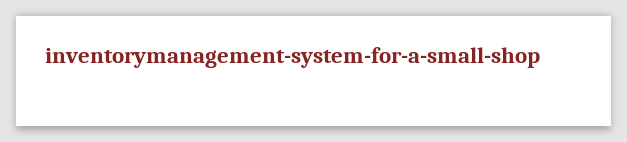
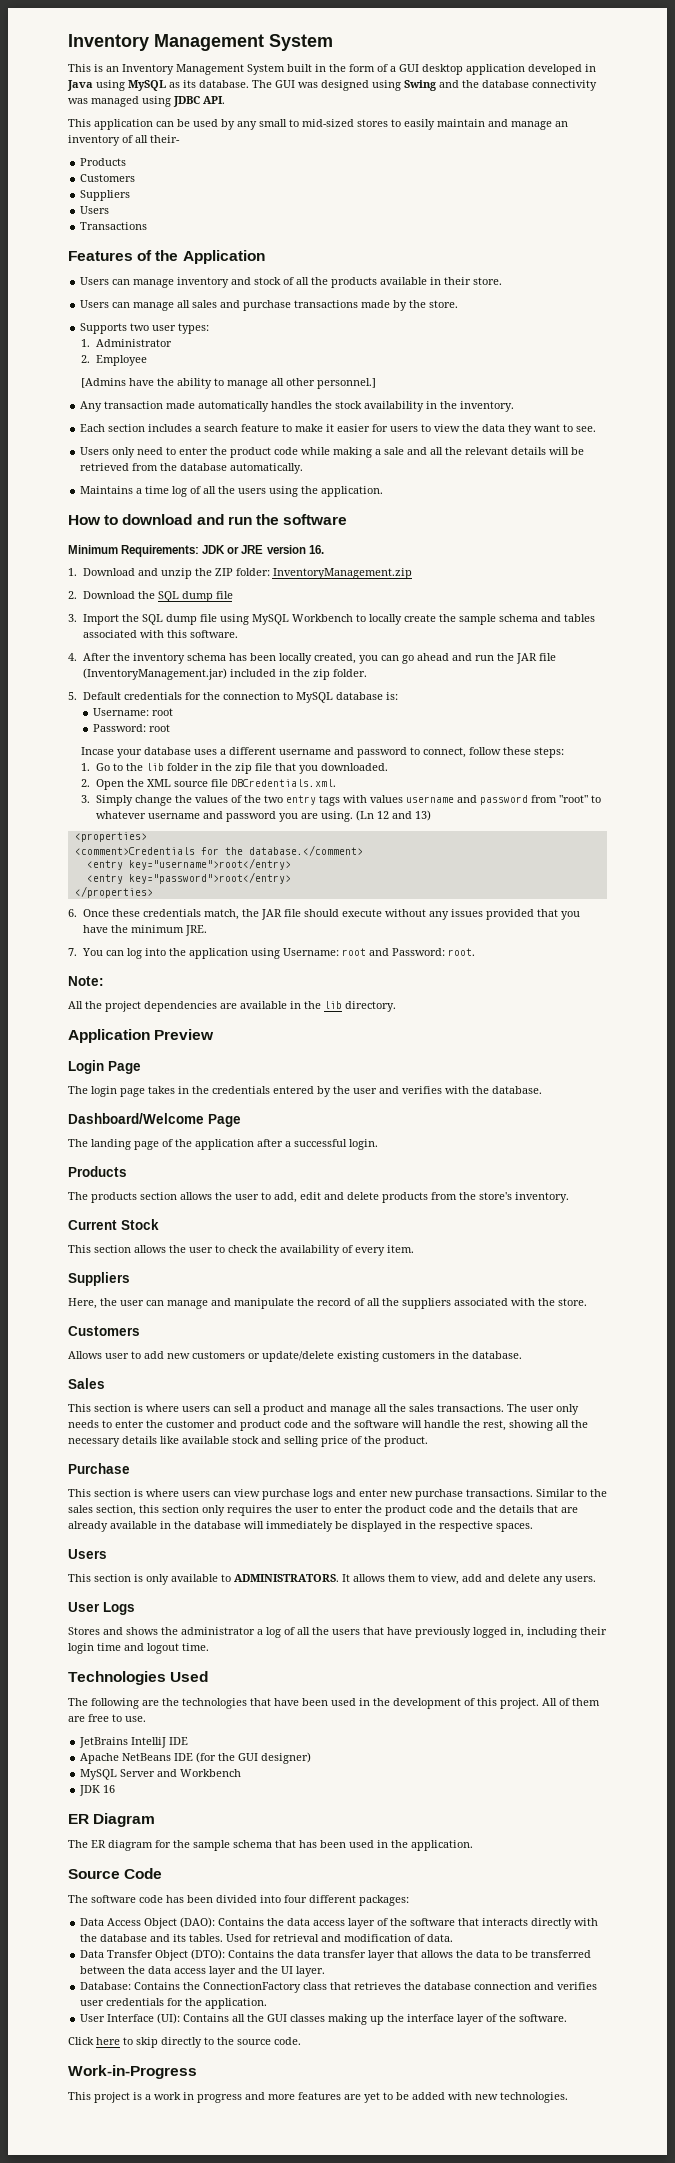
[45,47,540,68] inventorymanagement-system-for-a-small-shop -> [68,34,333,51] [68,64,596,75] [67,80,597,91] [68,96,225,107] [68,119,568,130] [68,135,180,146] [80,158,127,166] [80,174,136,182] [80,190,131,201] [80,206,110,214] [80,222,148,230] [68,250,265,264] [80,277,503,288] [80,300,459,311] [80,323,210,334] [81,339,172,347] [81,355,147,366] [81,378,377,389] [80,401,515,412] [80,424,597,435] [80,447,585,458] [80,463,304,474] [80,486,384,497] [68,514,348,525] [68,545,324,557] [68,568,412,579] [68,591,233,602] [68,614,595,625] [82,630,238,638] [68,653,556,664] [82,668,367,680] [68,692,398,703] [93,708,174,716] [93,724,171,732] [81,747,565,758] [81,763,388,774] [81,779,336,790] [81,795,601,806] [95,810,431,822] [74,832,147,842] [74,845,363,856] [86,858,291,870] [86,872,291,884] [74,886,153,898] [68,909,580,920] [82,925,207,936] [68,948,475,959] [68,976,104,986] [68,1001,396,1012] [68,1029,215,1043] [68,1060,141,1074] [68,1086,542,1097] [68,1113,241,1127] [68,1139,378,1150] [68,1166,127,1177] [68,1192,569,1203] [68,1219,159,1230] [68,1245,414,1256] [68,1272,130,1286] [68,1298,587,1309] [68,1326,140,1336] [68,1351,522,1362] [68,1378,105,1389] [68,1404,579,1415] [68,1420,588,1431] [68,1436,428,1447] [68,1463,130,1474] [68,1489,607,1500] [68,1505,578,1516] [68,1521,533,1532] [68,1549,107,1559] [68,1574,596,1585] [68,1602,135,1615] [68,1627,607,1638] [68,1643,209,1654] [68,1671,209,1685] [68,1698,600,1709] [68,1714,146,1722] [79,1737,189,1748] [80,1752,312,1764] [80,1769,242,1780] [79,1785,116,1796] [68,1813,156,1827] [68,1840,473,1851] [68,1868,163,1879] [68,1895,409,1906] [80,1917,599,1929] [80,1934,454,1942] [80,1949,592,1961] [80,1966,326,1977] [80,1982,598,1993] [80,1998,268,2009] [80,2013,568,2025] [68,2037,301,2048] [68,2065,197,2079] [68,2092,568,2103] Inventory Management System // This is an Inventory Management System built in the form of a GUI desktop application developed in Java using MySQL as its database. The GUI was designed using Swing and the database connectivity was managed using JDBC API. // This application can be used by any small to mid-sized stores to easily maintain and manage an inventory of all their- // Products // Customers // Suppliers // Users // Transactions // Features of the Application // Users can manage inventory and stock of all the products available in their store. // Users can manage all sales and purchase transactions made by the store. // Supports two user types: // 1. Administrator // 2. Employee // [Admins have the ability to manage all other personnel.] // Any transaction made automatically handles the stock availability in the inventory. // Each section includes a search feature to make it easier for users to view the data they want to see. // Users only need to enter the product code while making a sale and all the relevant details will be retrieved from the database automatically. // Maintains a time log of all the users using the application. // How to download and run the software // Minimum Requirements: JDK or JRE version 16. // 1. Download and unzip the ZIP folder: InventoryManagement.zip // 2. Download the SQL dump file // 3. Import the SQL dump file using MySQL Workbench to locally create the sample schema and tables associated with this software. // 4. After the inventory schema has been locally created, you can go ahead and run the JAR file (InventoryManagement.jar) included in the zip folder. // 5. Default credentials for the connection to MySQL database is: // Username: root // Password: root // Incase your database uses a different username and password to connect, follow these steps: // 1. Go to the lib folder in the zip file that you downloaded. // 2. Open the XML source file DBCredentials.xml. // 3. Simply change the values of the two entry tags with values username and password from "root" to whatever username and password you are using. (Ln 12 and 13) // <properties> // <comment>Credentials for the database.</comment> // <entry key="username">root</entry> // <entry key="password">root</entry> // </properties> // 6. Once these credentials match, the JAR file should execute without any issues provided that you have the minimum JRE. // 7. You can log into the application using Username: root and Password: root. // Note: // All the project dependencies are available in the lib directory. // Application Preview // Login Page // The login page takes in the credentials entered by the user and verifies with the database. // Dashboard/Welcome Page // The landing page of the application after a successful login. // Products // The products section allows the user to add, edit and delete products from the store's inventory. // Current Stock // This section allows the user to check the availability of every item. // Suppliers // Here, the user can manage and manipulate the record of all the suppliers associated with the store. // Customers // Allows user to add new customers or update/delete existing customers in the database. // Sales // This section is where users can sell a product and manage all the sales transactions. The user only needs to enter the customer and product code and the software will handle the rest, showing all the necessary details like available stock and selling price of the product. // Purchase // This section is where users can view purchase logs and enter new purchase transactions. Similar to the sales section, this section only requires the user to enter the product code and the details that are already available in the database will immediately be displayed in the respective spaces. // Users // This section is only available to ADMINISTRATORS. It allows them to view, add and delete any users. // User Logs // Stores and shows the administrator a log of all the users that have previously logged in, including their login time and logout time. // Technologies Used // The following are the technologies that have been used in the development of this project. All of them are free to use. // JetBrains IntelliJ IDE // Apache NetBeans IDE (for the GUI designer) // MySQL Server and Workbench // JDK 16 // ER Diagram // The ER diagram for the sample schema that has been used in the application. // Source Code // The software code has been divided into four different packages: // Data Access Object (DAO): Contains the data access layer of the software that interacts directly with the database and its tables. Used for retrieval and modification of data. // Data Transfer Object (DTO): Contains the data transfer layer that allows the data to be transferred between the data access layer and the UI layer. // Database: Contains the ConnectionFactory class that retrieves the database connection and verifies user credentials for the application. // User Interface (UI): Contains all the GUI classes making up the interface layer of the software. // Click here to skip directly to the source code. // Work-in-Progress // This project is a work in progress and more features are yet to be added with new technologies.

